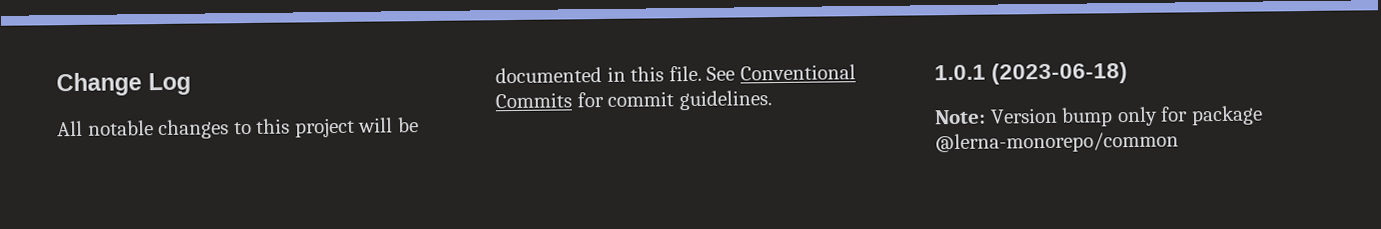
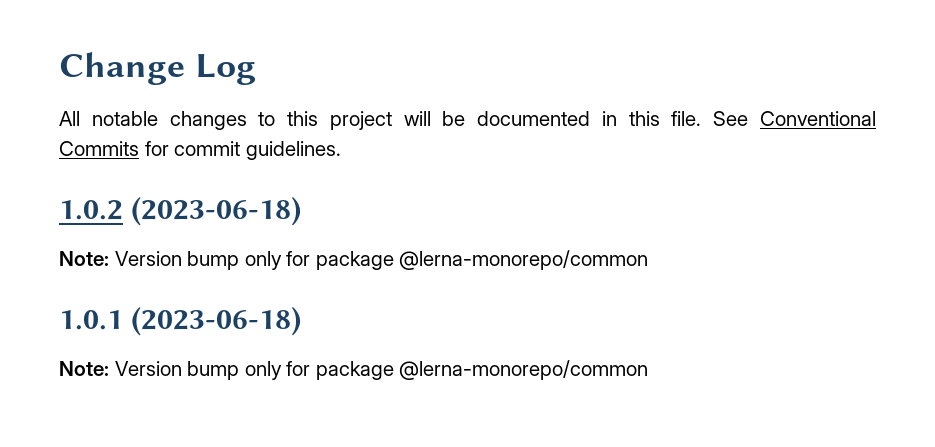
(772, 100) none -> [59,197,302,226] [59,250,649,270] // 1.0.2 (2023-06-18) // Note: Version bump only for package @lerna-monorepo/common

